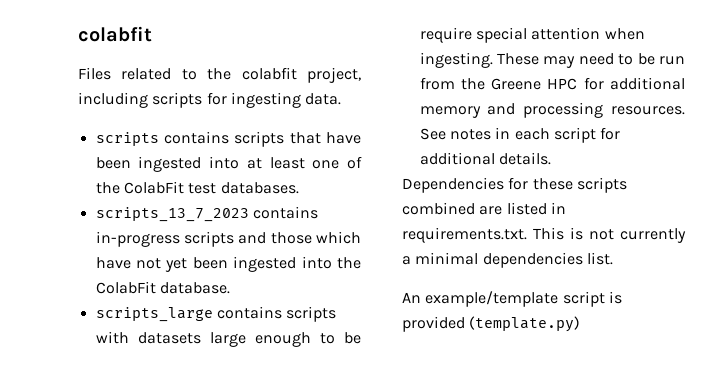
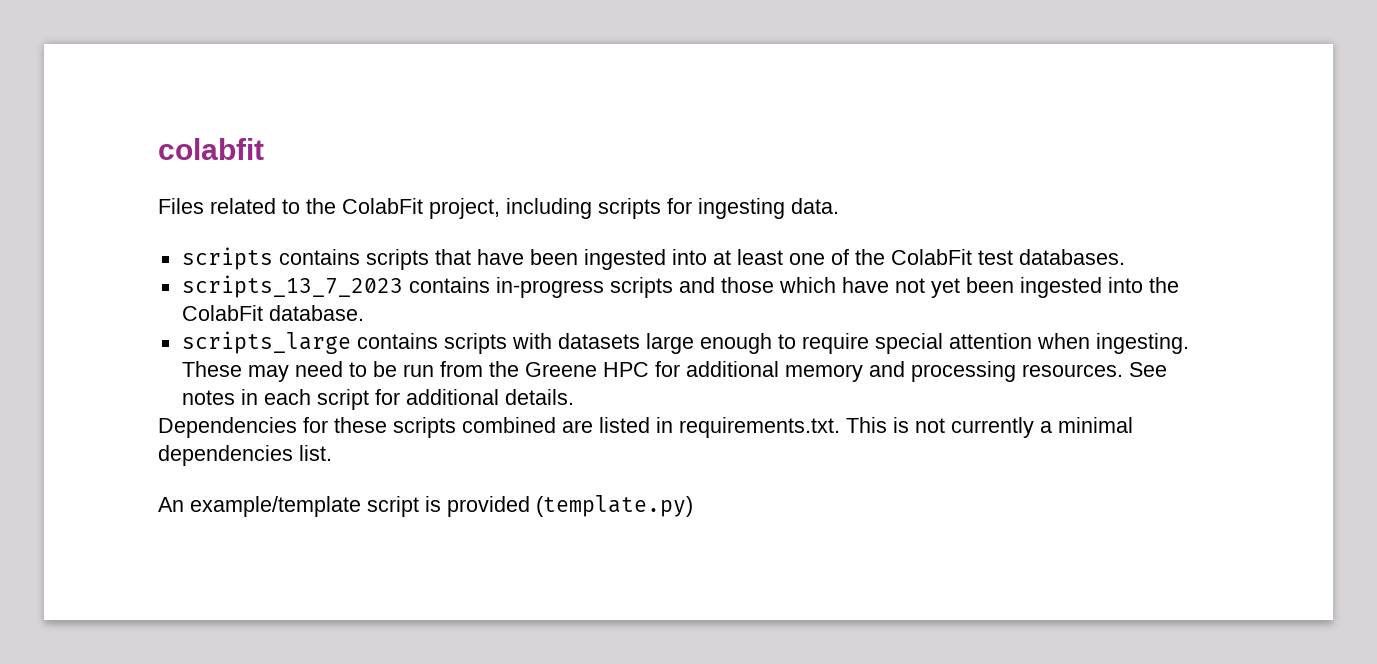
[241,67,297,80] colabfit -> [342,198,423,214] ColabFit
[343,332,361,344] be -> (796, 341) none

